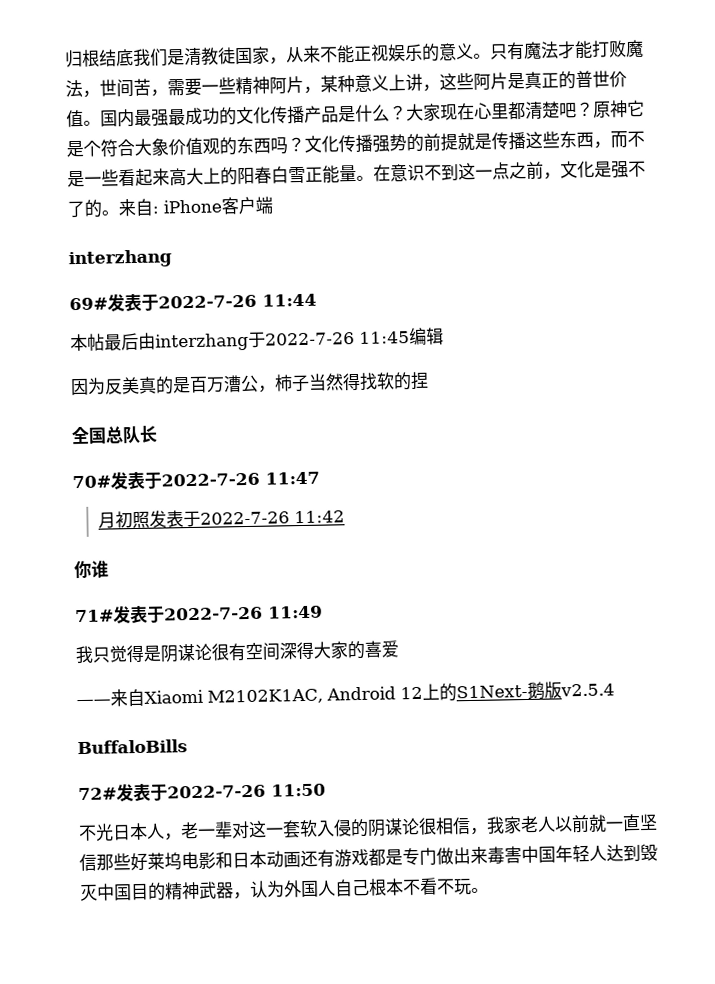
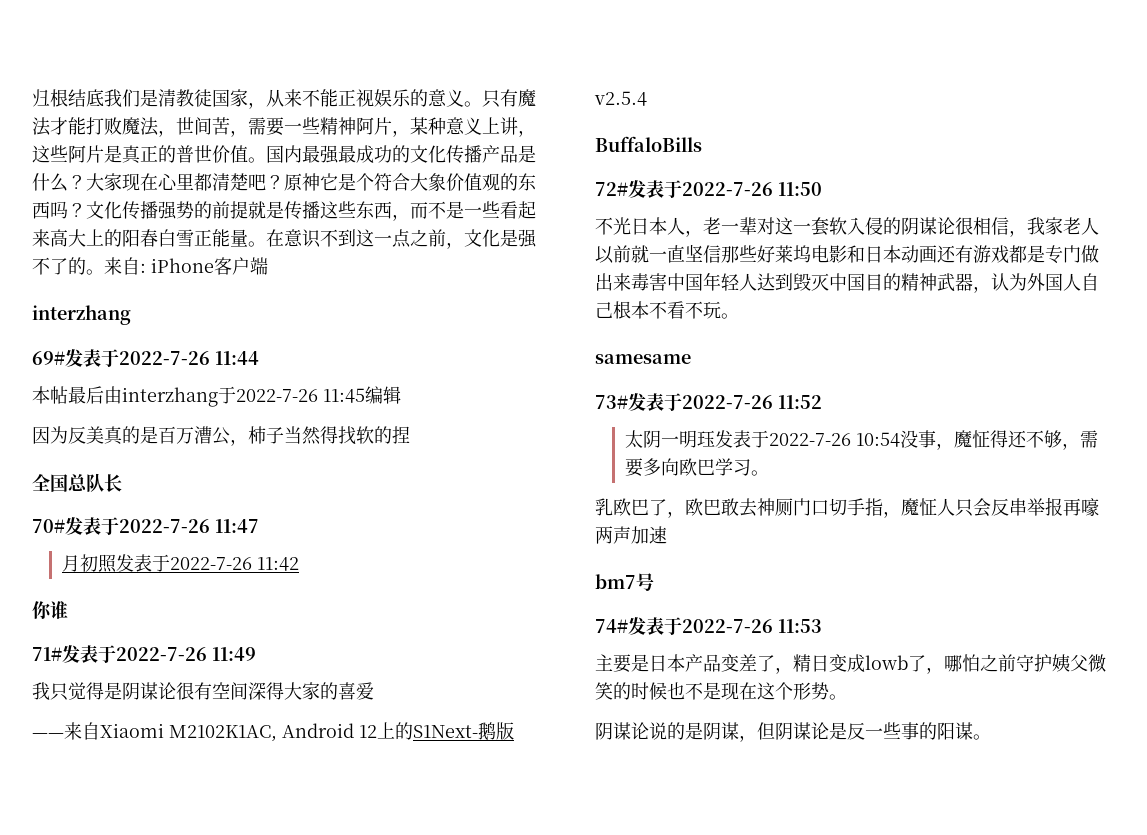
(489, 890) none -> [595,354,691,364] [595,393,822,411] [624,430,1098,450] [624,458,769,477] [595,497,1099,518] [595,526,667,544] [595,573,654,591] [595,617,822,635] [595,654,1106,674] [595,682,847,700] [595,722,991,742] // samesame // 73#发表于2022-7-26 11:52 // 太阴一明珏发表于2022-7-26 10:54没事，魔怔得还不够，需要多向欧巴学习。 // 乳欧巴了，欧巴敢去神厕门口切手指，魔怔人只会反串举报再嚎两声加速 // bm7号 // 74#发表于2022-7-26 11:53 // 主要是日本产品变差了，精日变成lowb了，哪怕之前守护姨父微笑的时候也不是现在这个形势。 // 阴谋论说的是阴谋，但阴谋论是反一些事的阳谋。

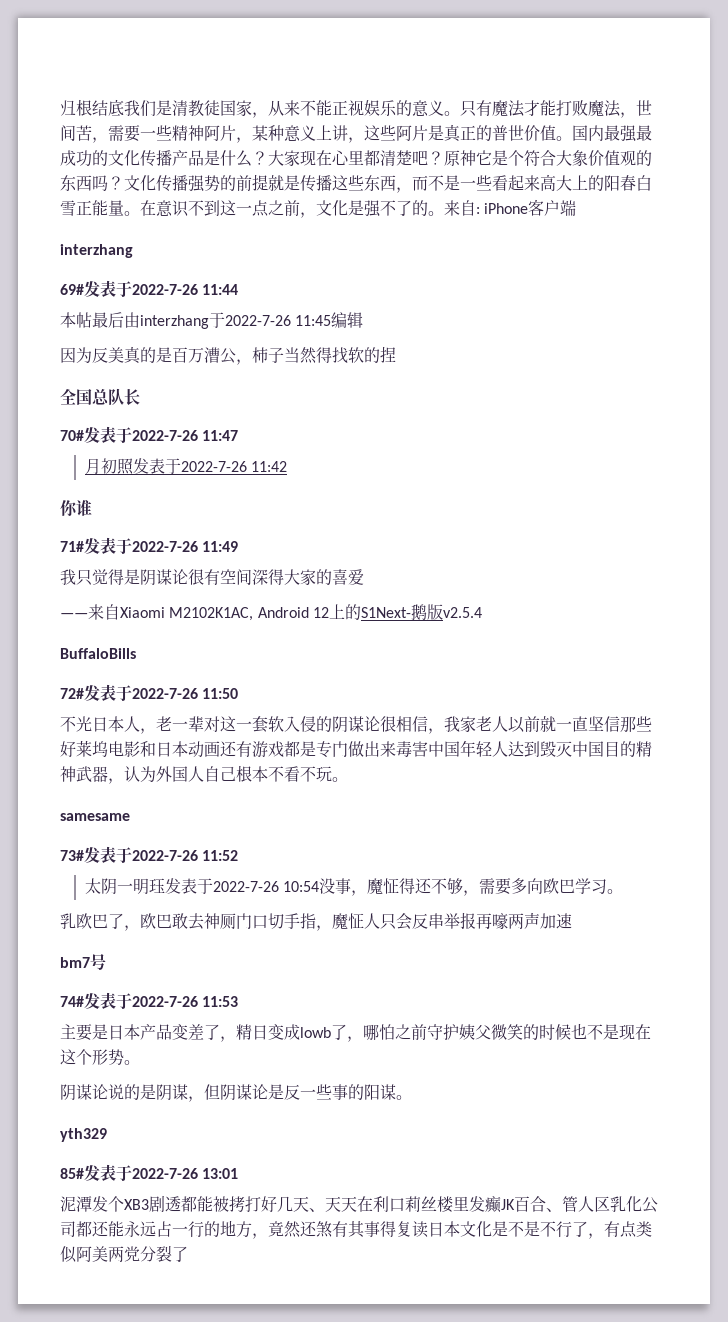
(991, 737) none -> [60,1128,107,1142] [60,1164,239,1181] [60,1195,658,1213] [60,1220,652,1239] [60,1245,188,1263] // yth329 // 85#发表于2022-7-26 13:01 // 泥潭发个XB3剧透都能被拷打好几天、天天在利口莉丝楼里发癫JK百合、管人区乳化公司都还能永远占一行的地方，竟然还煞有其事得复读日本文化是不是不行了，有点类似阿美两党分裂了

